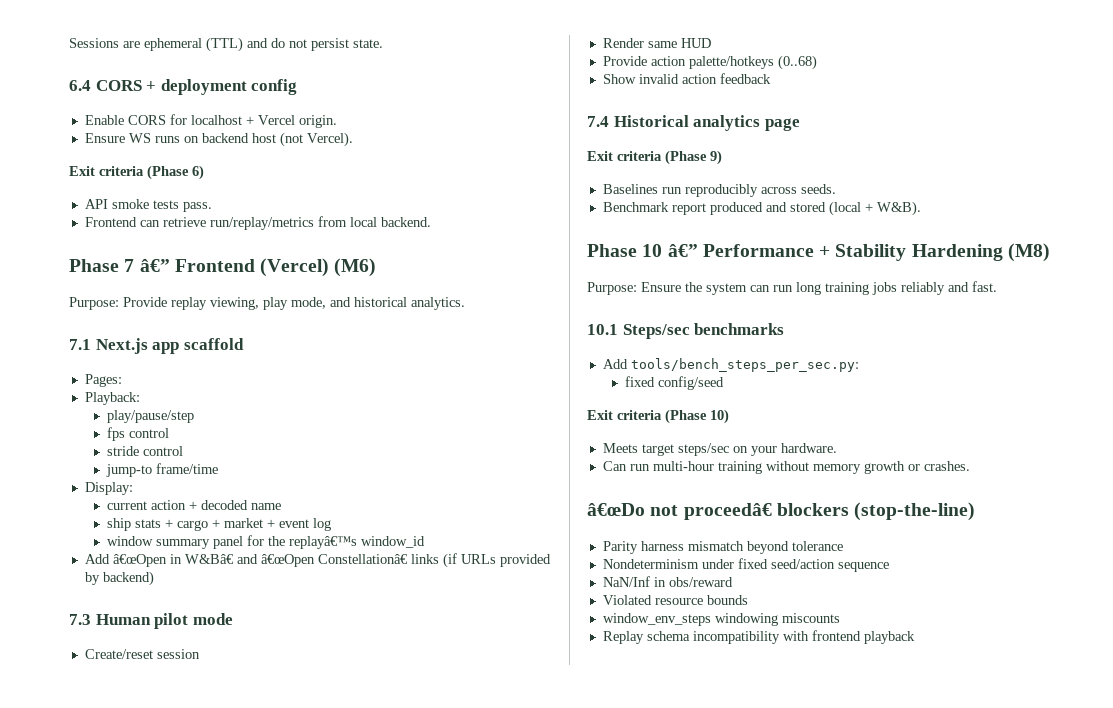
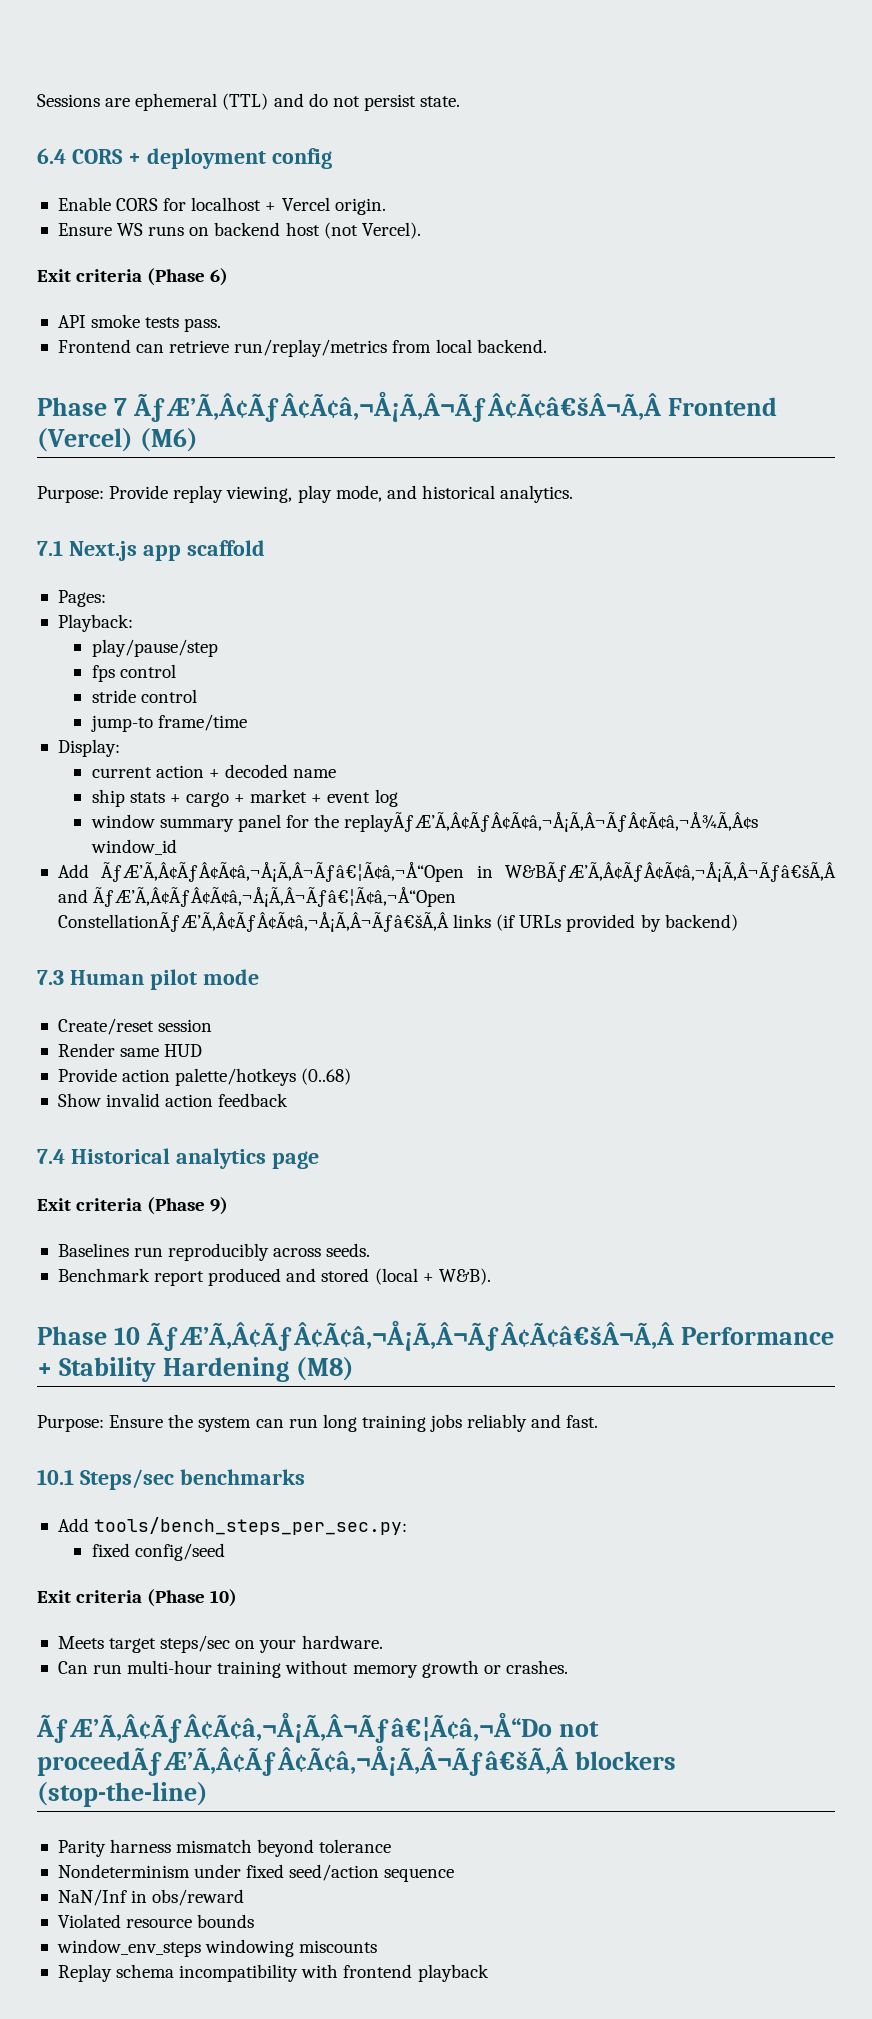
[139,259,170,272] â€” -> [132,391,662,422] ÃƒÆ’Ã‚Â¢ÃƒÂ¢Ã¢â‚¬Å¡Ã‚Â¬ÃƒÂ¢Ã¢â€šÂ¬Ã‚Â
[289,536,358,549] replayâ€™s -> [344,812,759,832] replayÃƒÆ’Ã‚Â¢ÃƒÂ¢Ã¢â‚¬Å¡Ã‚Â¬ÃƒÂ¢Ã¢â‚¬Å¾Ã‚Â¢s
[112,554,408,567] â€œOpen in W&Bâ€ and â€œOpen Constellationâ€ -> [101,862,836,882] [57,887,457,907] [57,912,449,932] ÃƒÆ’Ã‚Â¢ÃƒÂ¢Ã¢â‚¬Å¡Ã‚Â¬Ãƒâ€¦Ã¢â‚¬Å“Open in W&BÃƒÆ’Ã‚Â¢ÃƒÂ¢Ã¢â‚¬Å¡Ã‚Â¬Ãƒâ€šÃ‚Â and ÃƒÆ’Ã‚Â¢ÃƒÂ¢Ã¢â‚¬Å¡Ã‚Â¬Ãƒâ€¦Ã¢â‚¬Å“Open ConstellationÃƒÆ’Ã‚Â¢ÃƒÂ¢Ã¢â‚¬Å¡Ã‚Â¬Ãƒâ€šÃ‚Â
[667,244,698,257] â€” -> [145,1320,675,1351] ÃƒÆ’Ã‚Â¢ÃƒÂ¢Ã¢â‚¬Å¡Ã‚Â¬ÃƒÂ¢Ã¢â€šÂ¬Ã‚Â
[587,503,772,520] â€œDo not proceedâ€ -> [36,1712,599,1743] [37,1745,569,1776] ÃƒÆ’Ã‚Â¢ÃƒÂ¢Ã¢â‚¬Å¡Ã‚Â¬Ãƒâ€¦Ã¢â‚¬Å“Do not proceedÃƒÆ’Ã‚Â¢ÃƒÂ¢Ã¢â‚¬Å¡Ã‚Â¬Ãƒâ€šÃ‚Â

